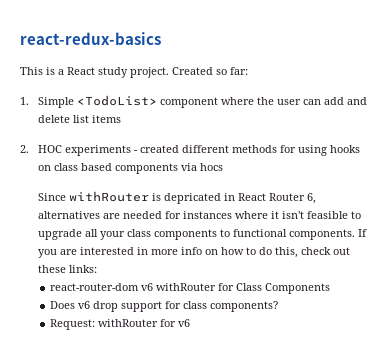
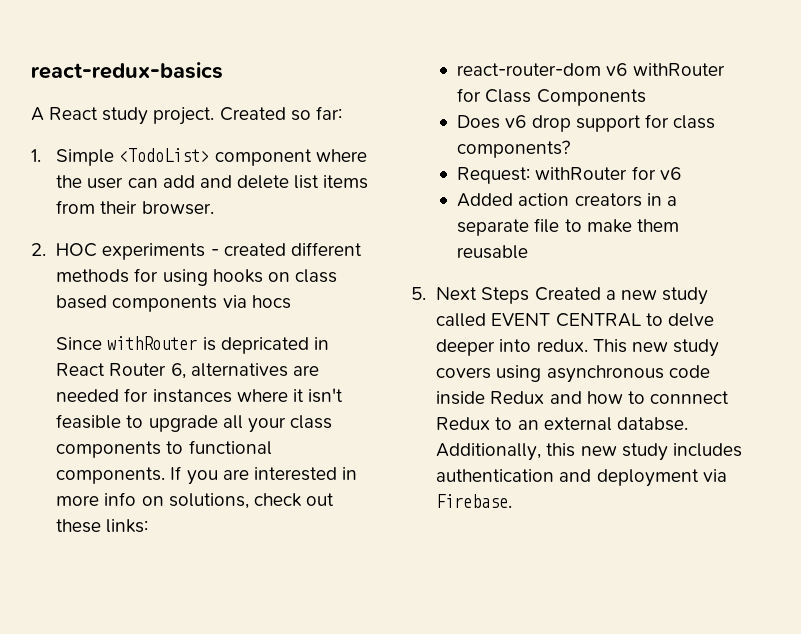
[20,67,64,75] This is a -> [31,107,44,121] A
(121, 119) none -> [56,200,214,215] from their browser.
[220,247,298,258] how to do this, -> [168,493,249,509] solutions,
(190, 323) none -> [457,193,677,207] [457,218,679,236] [457,245,529,259] [411,287,709,305] [436,313,714,327] [436,339,720,357] [436,365,710,383] [436,391,730,405] [436,417,688,431] [436,443,742,461] [436,469,727,487] [436,494,513,508] // Added action creators in a separate file to make them reusable // 5. Next Steps Created a new study called EVENT CENTRAL to delve deeper into redux. This new study covers using asynchronous code inside Redux and how to connnect Redux to an external databse. Additionally, this new study includes authentication and deployment via Firebase.

